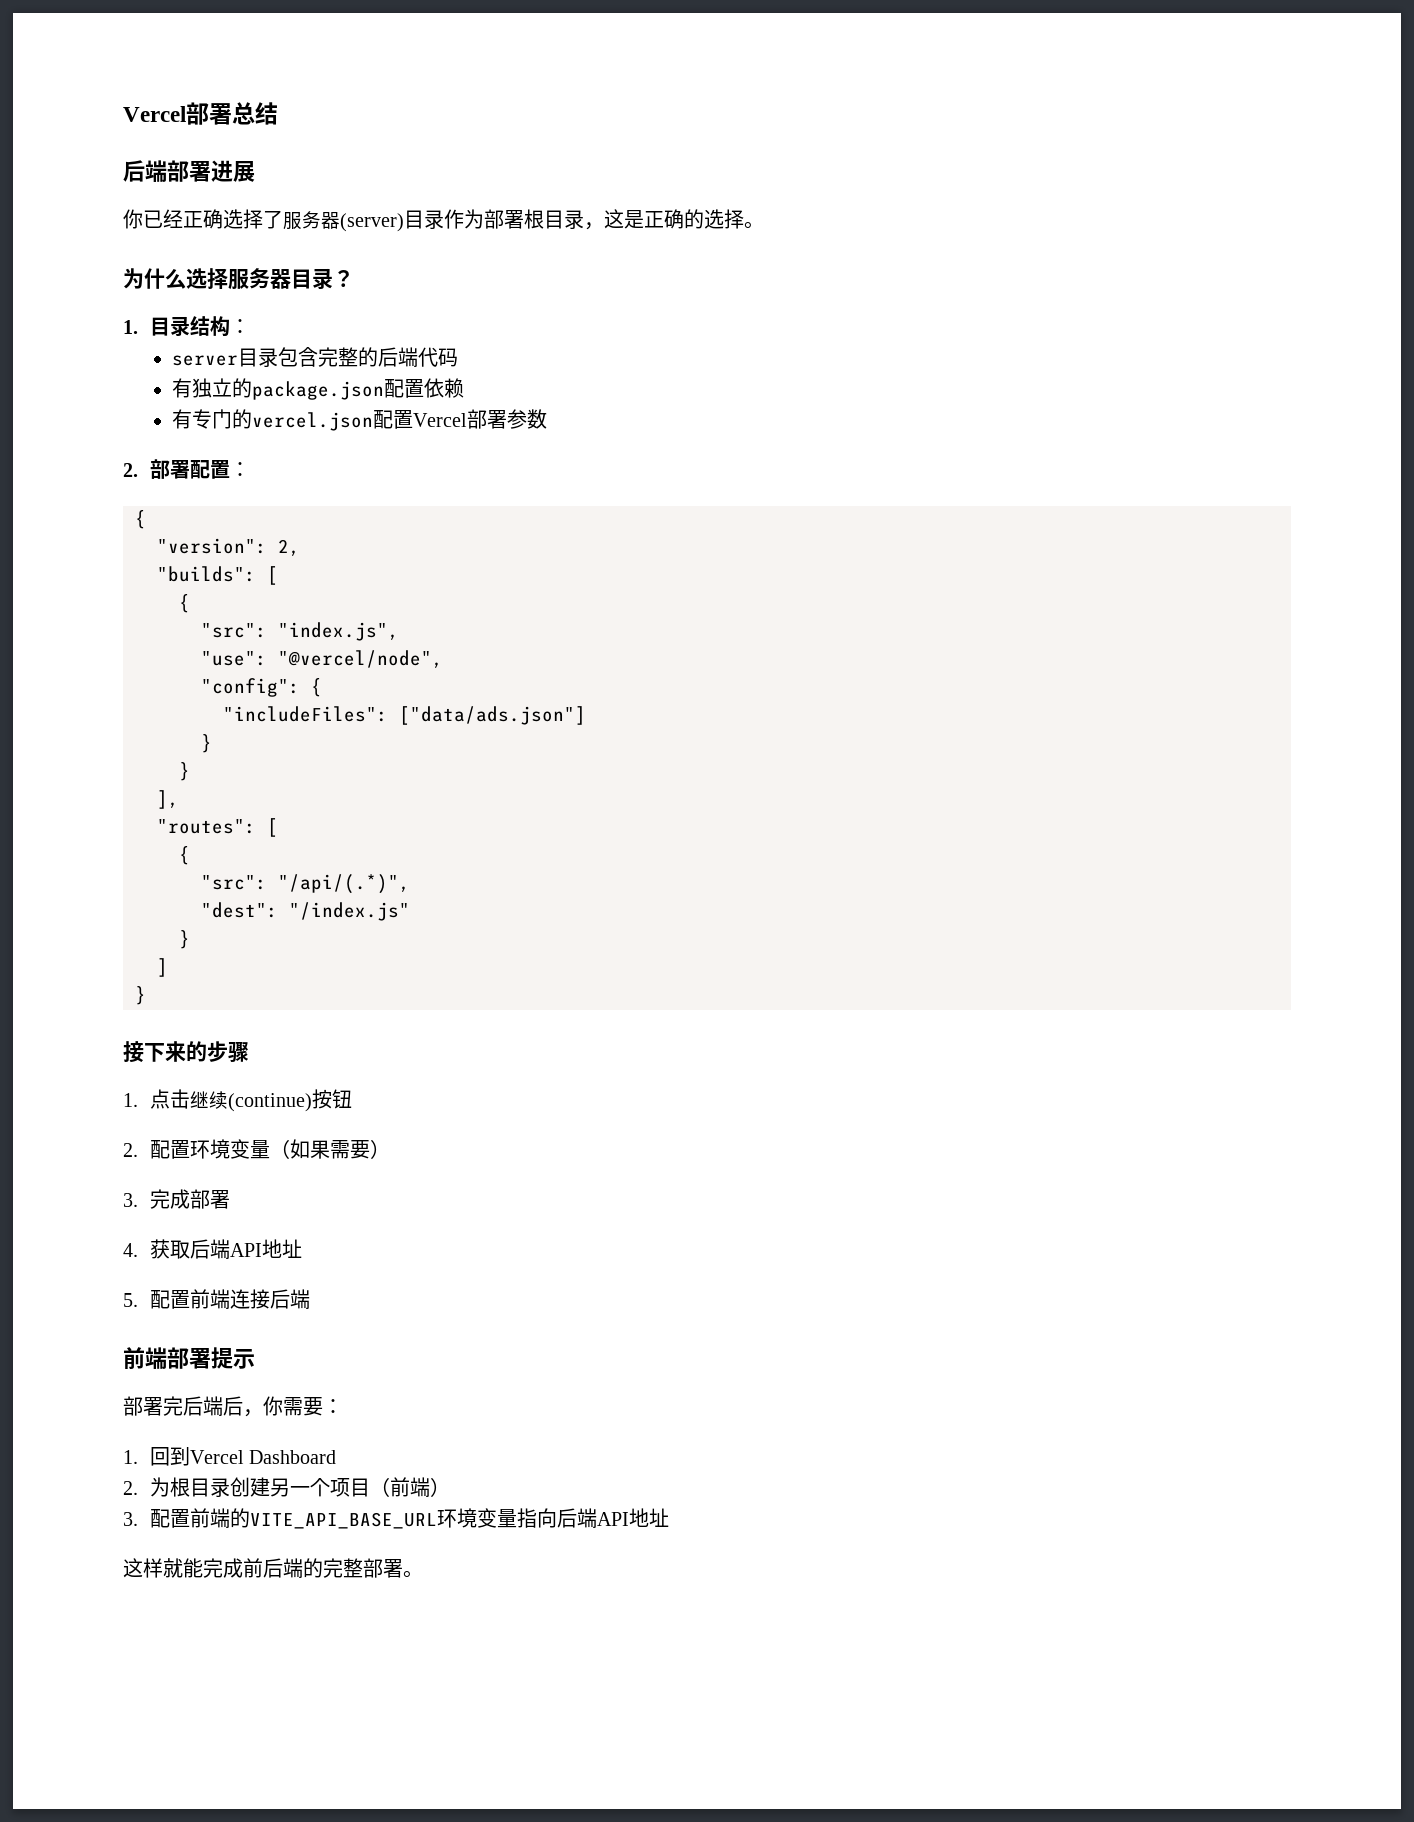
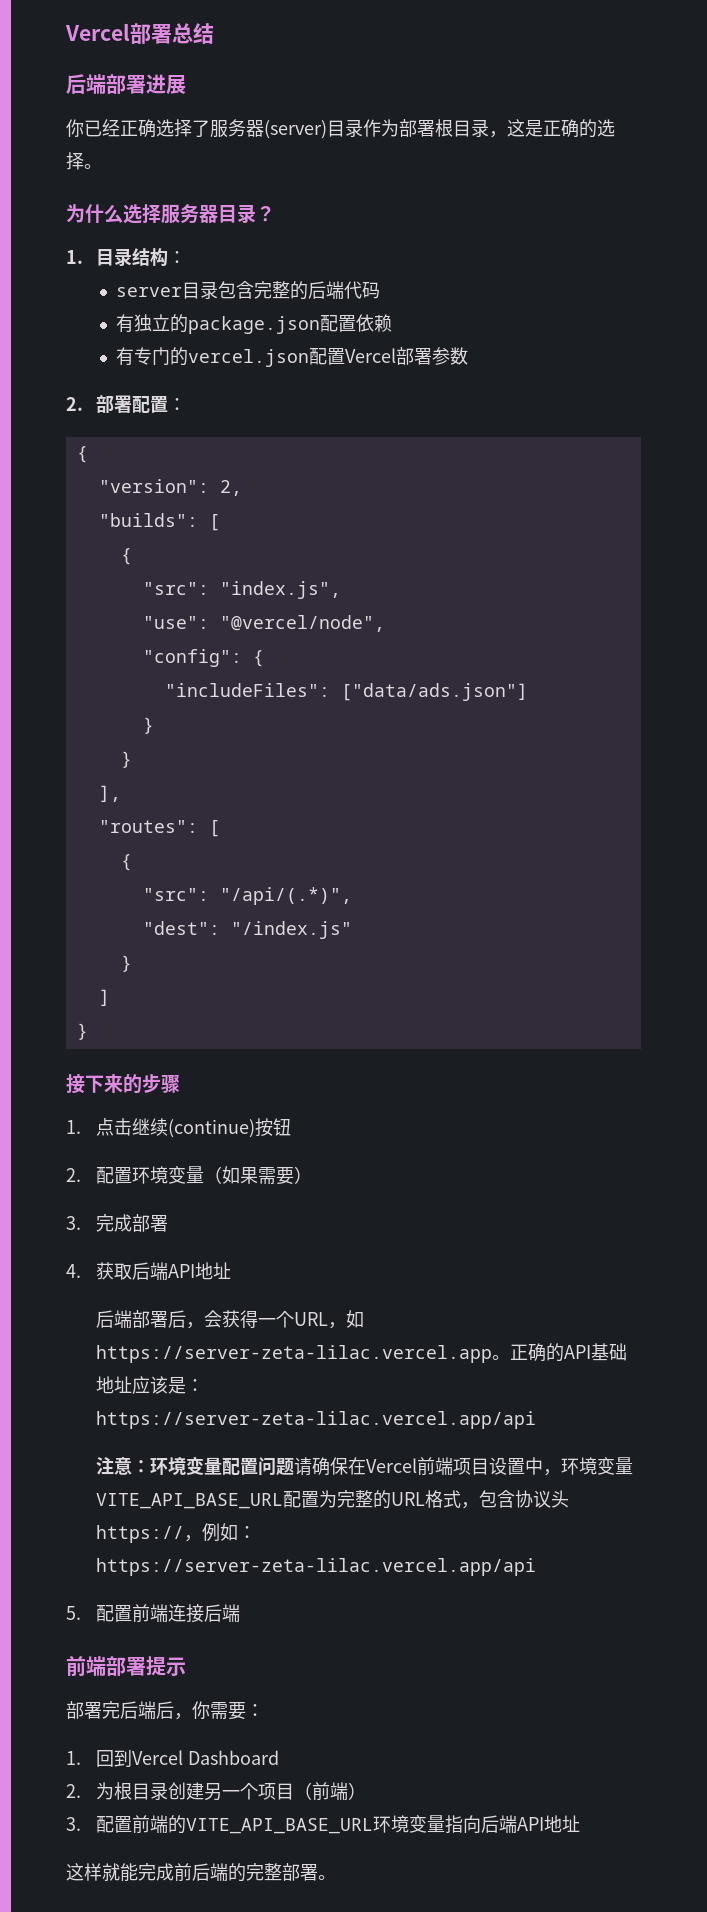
(302, 1248) none -> [96,1310,365,1329] [96,1343,628,1363] [96,1376,205,1394] [96,1411,537,1429] [96,1456,634,1476] [96,1490,570,1509] [96,1523,257,1543] [96,1558,537,1576] // 后端部署后，会获得一个URL，如https://server-zeta-lilac.vercel.app。正确的API基础地址应该是：https://server-zeta-lilac.vercel.app/api // 注意：环境变量配置问题请确保在Vercel前端项目设置中，环境变量VITE_API_BASE_URL配置为完整的URL格式，包含协议头https://，例如：https://server-zeta-lilac.vercel.app/api

